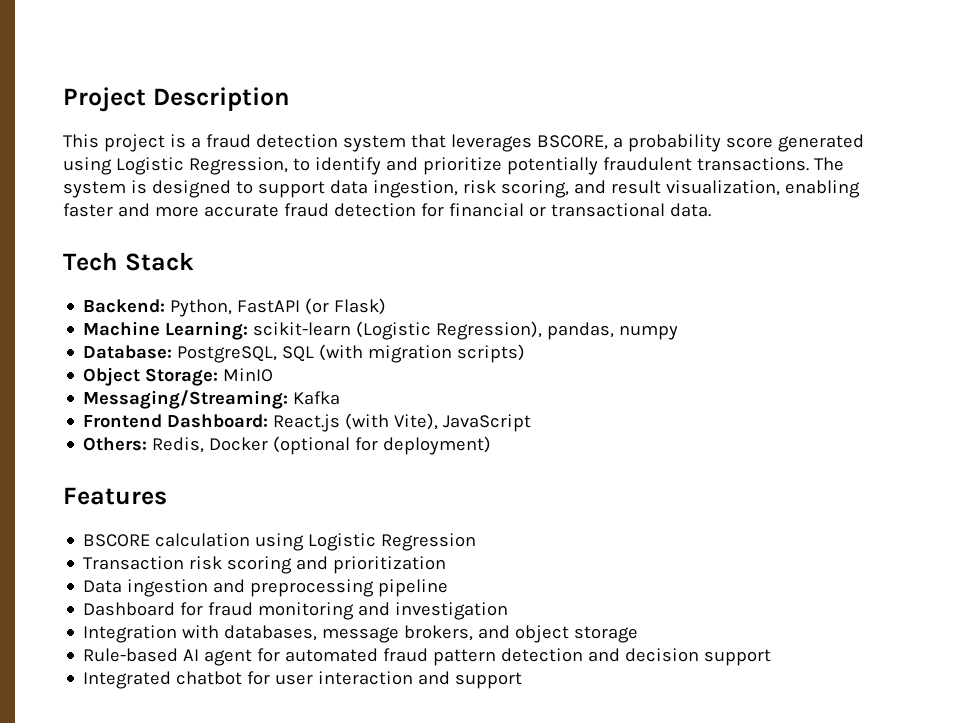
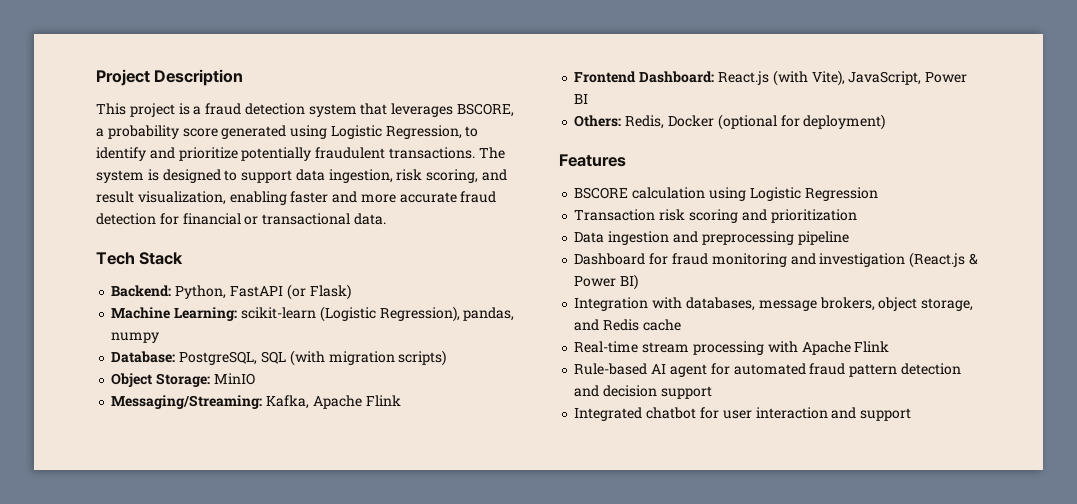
[293,391,341,405] Kafka -> [266,395,401,409] Kafka, Apache Flink
[443,414,532,432] JavaScript -> [848,71,968,85] [574,94,589,104] JavaScript, Power BI
(509, 611) none -> [909,252,978,268] [574,274,639,290] (React.js & Power BI)
[478,625,639,643] and object storage -> [878,297,974,311] [574,319,681,331] [574,341,890,355] object storage, and Redis cache // Real-time stream processing with Apache Flink

